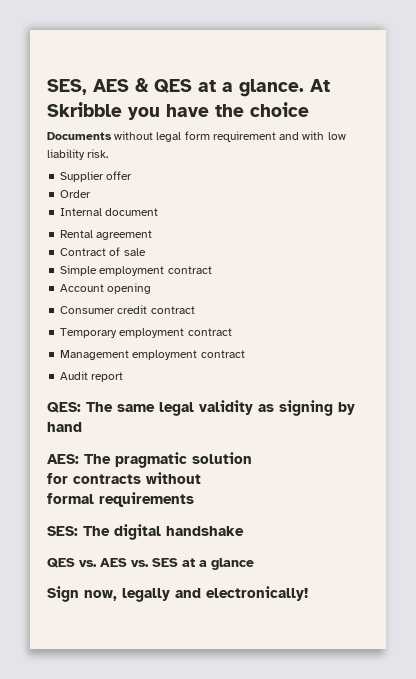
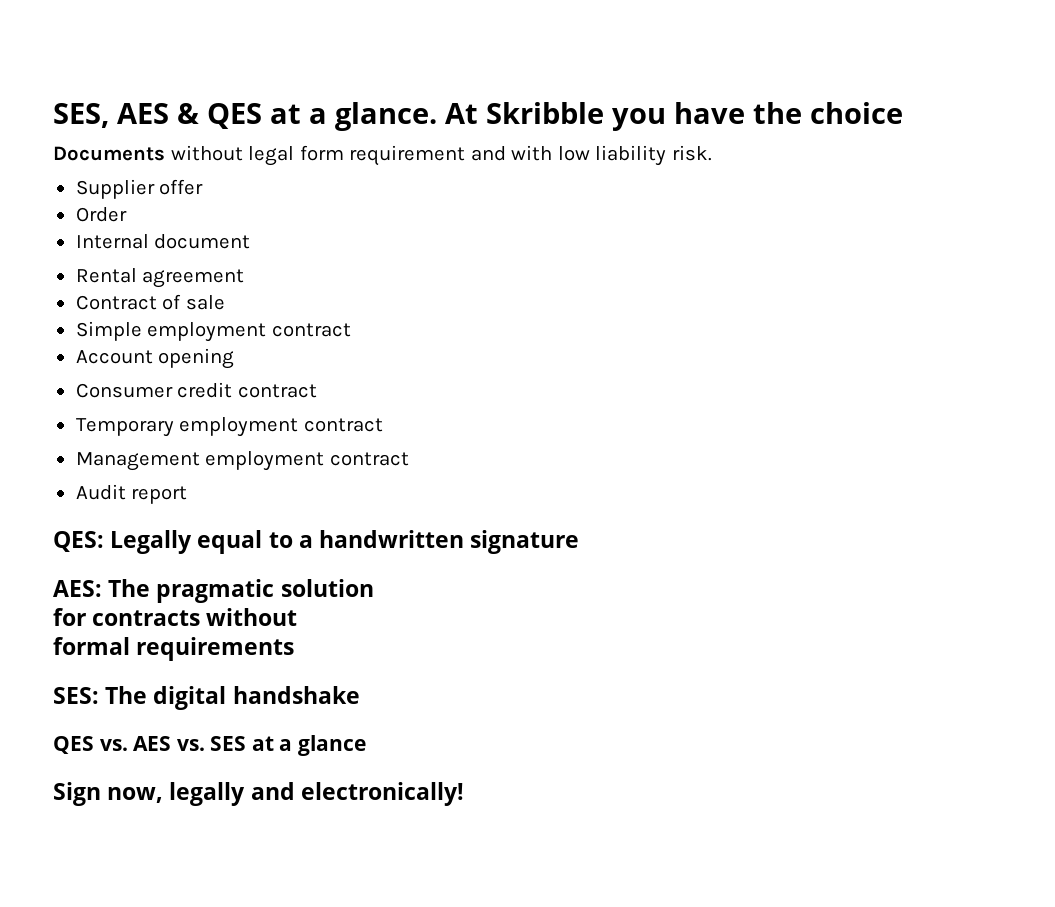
[86,400,355,416] [47,422,82,432] The same legal validity as signing by hand -> [110,530,580,554] Legally equal to a handwritten signature

